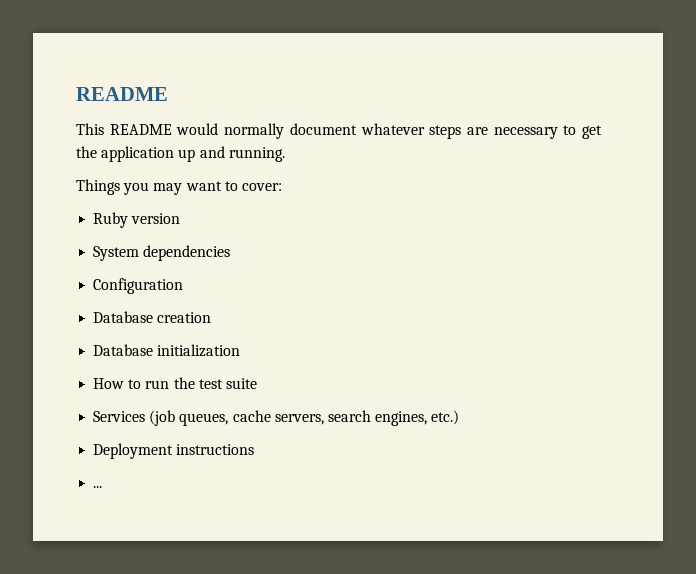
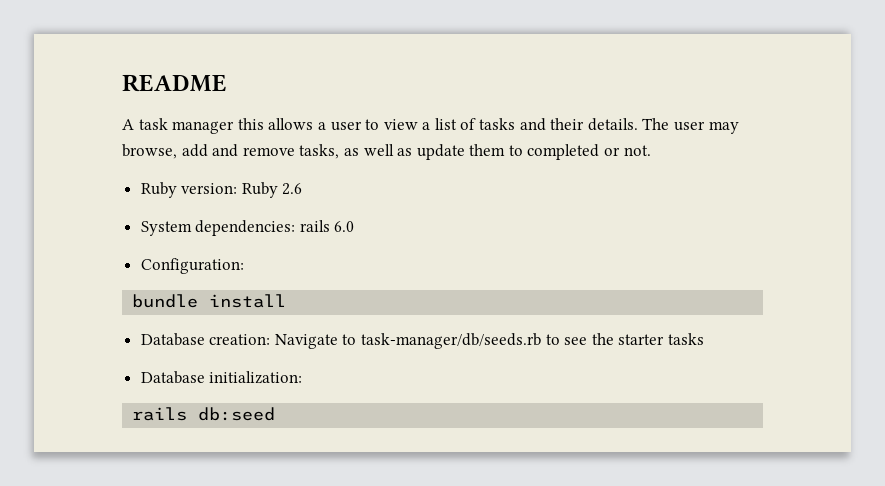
[76,123,602,139] [76,146,285,162] [76,179,282,195] [93,212,181,228] [93,245,231,261] [93,278,184,294] [93,311,212,323] [93,344,241,357] [93,377,257,389] [93,410,460,426] [93,443,255,459] [93,486,103,488] This README would normally document whatever steps are necessary to get the application up and running. // Things you may want to cover: // Ruby version // System dependencies // Configuration // Database creation // Database initialization // How to run the test suite // Services (job queues, cache servers, search engines, etc.) // Deployment instructions // ... -> [122,118,739,134] [122,144,651,160] [140,182,303,198] [140,220,355,236] [140,258,244,274] [132,294,287,308] [140,333,705,349] [140,371,303,384] [132,407,276,421] A task manager this allows a user to view a list of tasks and their details. The user may browse, add and remove tasks, as well as update them to completed or not. // Ruby version: Ruby 2.6 // System dependencies: rails 6.0 // Configuration: // bundle install // Database creation: Navigate to task-manager/db/seeds.rb to see the starter tasks // Database initialization: // rails db:seed

